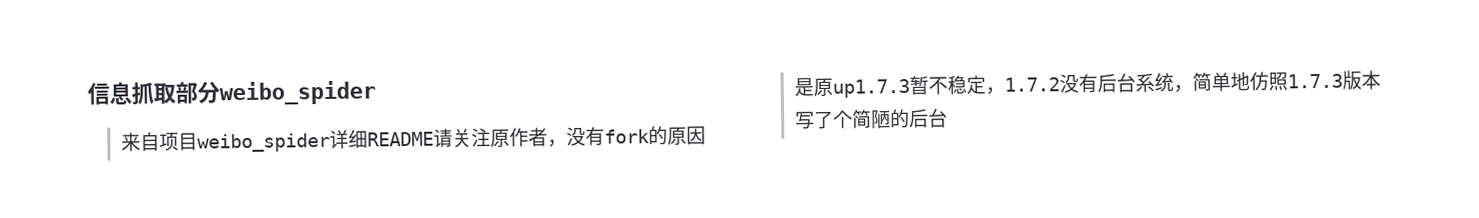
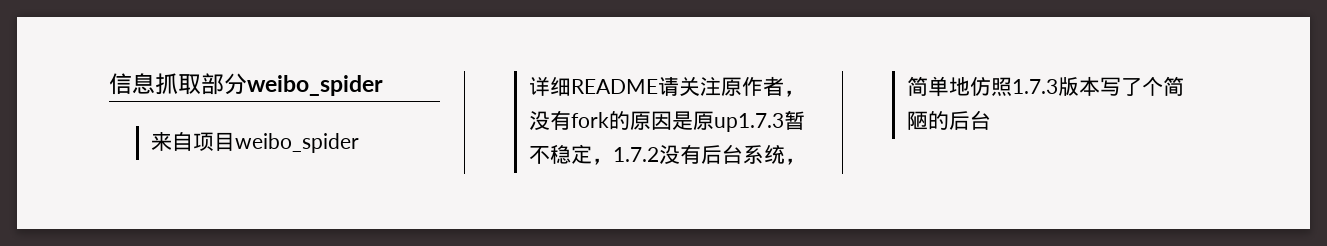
(330, 142) none -> (359, 143) //

